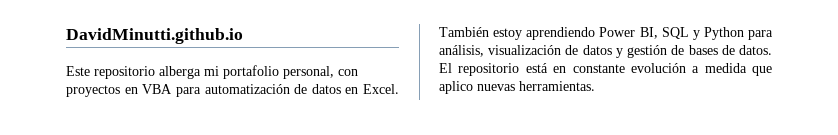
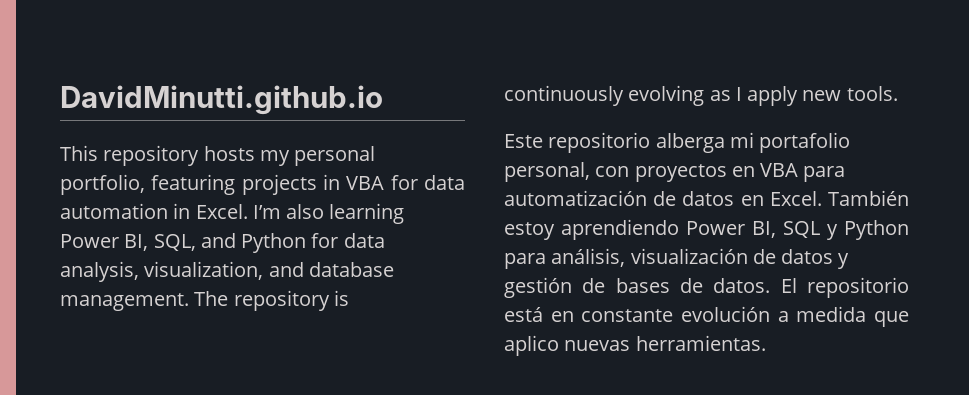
(243, 36) none -> [60,145,376,166] [60,174,465,195] [60,203,405,224] [60,233,385,253] [60,261,394,282] [60,290,349,311] [504,85,898,106] // This repository hosts my personal portfolio, featuring projects in VBA for data automation in Excel. I’m also learning Power BI, SQL, and Python for data analysis, visualization, and database management. The repository is continuously evolving as I apply new tools.

